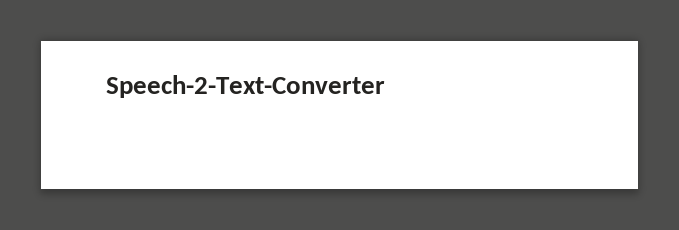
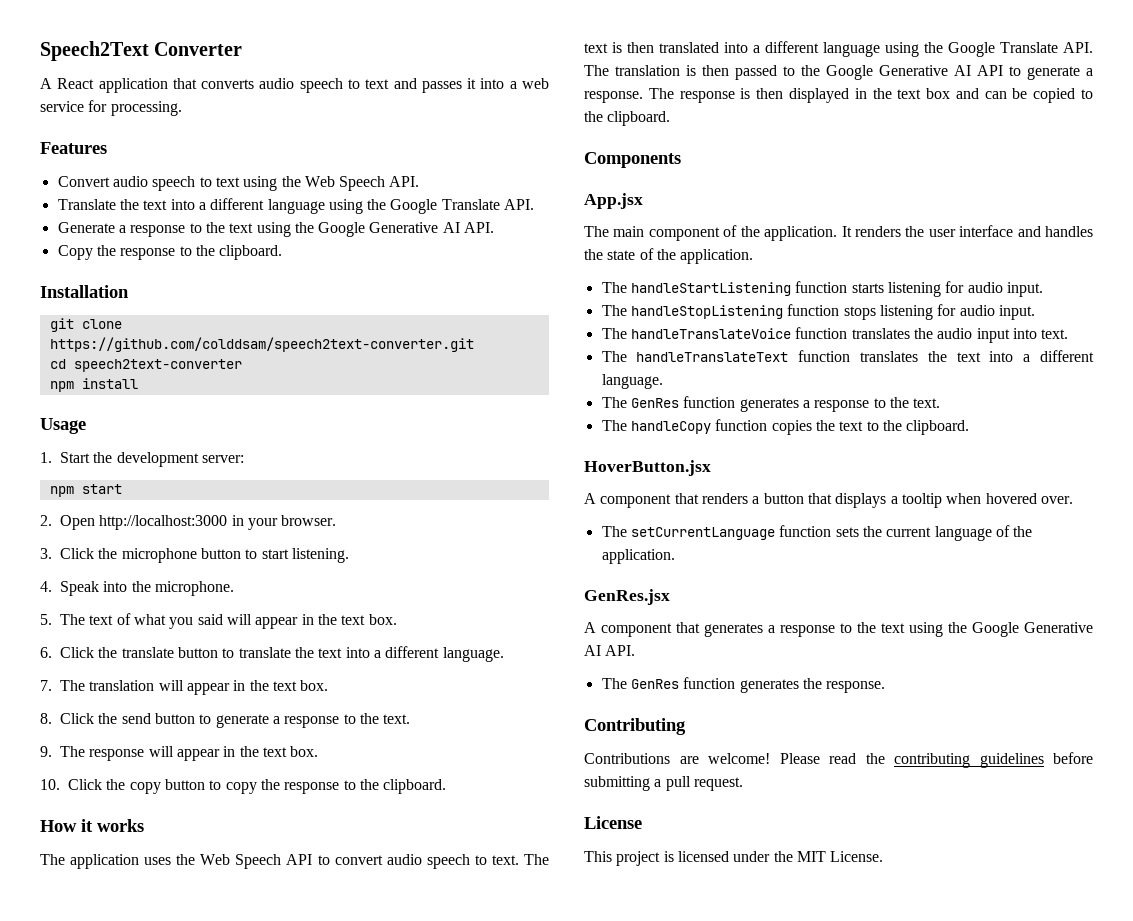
[106,75,385,98] Speech-2-Text-Converter -> [40,41,243,61] [40,78,549,93] [40,100,182,116] [40,142,107,154] [57,176,420,191] [57,198,535,214] [57,222,495,237] [57,245,283,260] [40,285,129,298] [49,318,122,332] [49,337,474,352] [49,359,242,372] [49,378,138,392] [40,418,86,434] [40,452,244,467] [49,484,122,497] [40,515,337,530] [40,548,349,563] [40,581,234,596] [40,613,397,629] [40,646,504,662] [40,680,329,695] [40,713,411,728] [40,746,319,761] [40,779,447,794] [40,819,144,832] [40,854,550,869] [584,41,1093,57] [584,65,1093,80] [584,88,1093,103] [584,111,671,126] [584,152,681,168] [584,193,643,209] [584,225,1093,241] [584,248,754,264] [601,281,1043,297] [601,304,1035,320] [601,327,1069,343] [601,350,1094,362] [601,374,663,389] [601,396,941,412] [601,419,970,435] [584,460,711,476] [584,493,1073,508] [601,525,1033,541] [601,549,675,564] [584,589,670,605] [584,622,1093,637] [584,645,636,656] [601,677,886,693] [584,718,686,735] [584,752,1093,768] [584,776,743,791] [584,816,642,829] [584,851,884,866] Speech2Text Converter // A React application that converts audio speech to text and passes it into a web service for processing. // Features // Convert audio speech to text using the Web Speech API. // Translate the text into a different language using the Google Translate API. // Generate a response to the text using the Google Generative AI API. // Copy the response to the clipboard. // Installation // git clone https://github.com/colddsam/speech2text-converter.git // cd speech2text-converter // npm install // Usage // 1. Start the development server: // npm start // 2. Open http://localhost:3000 in your browser. // 3. Click the microphone button to start listening. // 4. Speak into the microphone. // 5. The text of what you said will appear in the text box. // 6. Click the translate button to translate the text into a different language. // 7. The translation will appear in the text box. // 8. Click the send button to generate a response to the text. // 9. The response will appear in the text box. // 10. Click the copy button to copy the response to the clipboard. // How it works // The application uses the Web Speech API to convert audio speech to text. The text is then translated into a different language using the Google Translate API. The translation is then passed to the Google Generative AI API to generate a response. The response is then displayed in the text box and can be copied to the clipboard. // Components // App.jsx // The main component of the application. It renders the user interface and handles the state of the application. // The handleStartListening function starts listening for audio input. // The handleStopListening function stops listening for audio input. // The handleTranslateVoice function translates the audio input into text. // The handleTranslateText function translates the text into a different language. // The GenRes function generates a response to the text. // The handleCopy function copies the text to the clipboard. // HoverButton.jsx // A component that renders a button that displays a tooltip when hovered over. // The setCurrentLanguage function sets the current language of the application. // GenRes.jsx // A component that generates a response to the text using the Google Generative AI API. // The GenRes function generates the response. // Contributing // Contributions are welcome! Please read the contributing guidelines before submitting a pull request. // License // This project is licensed under the MIT License.

